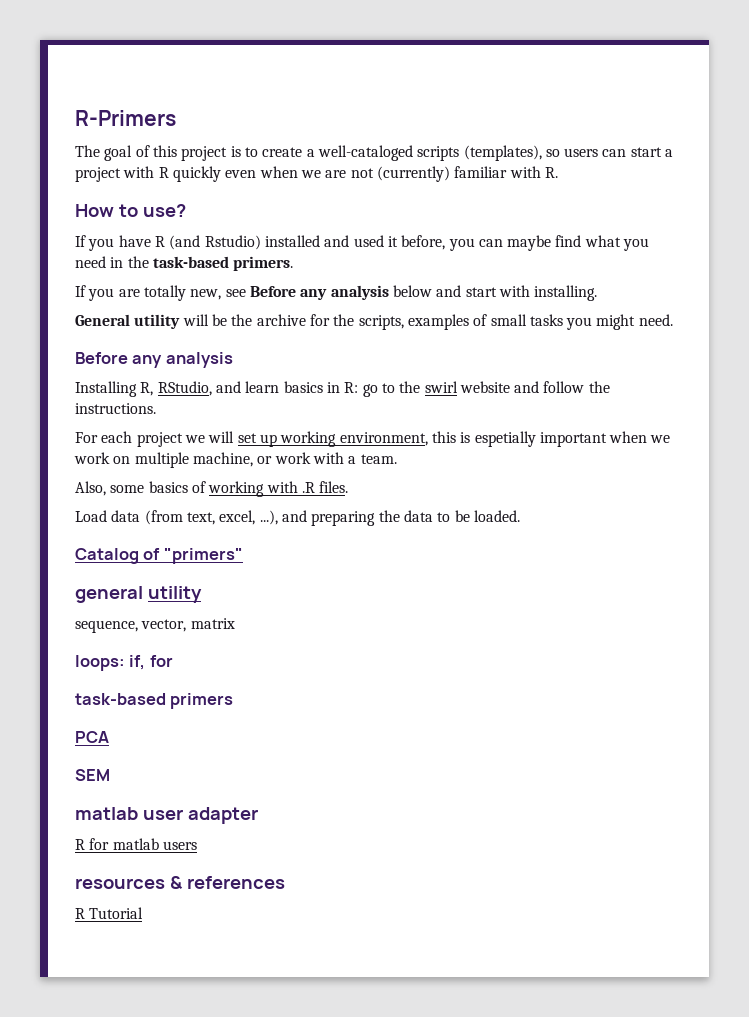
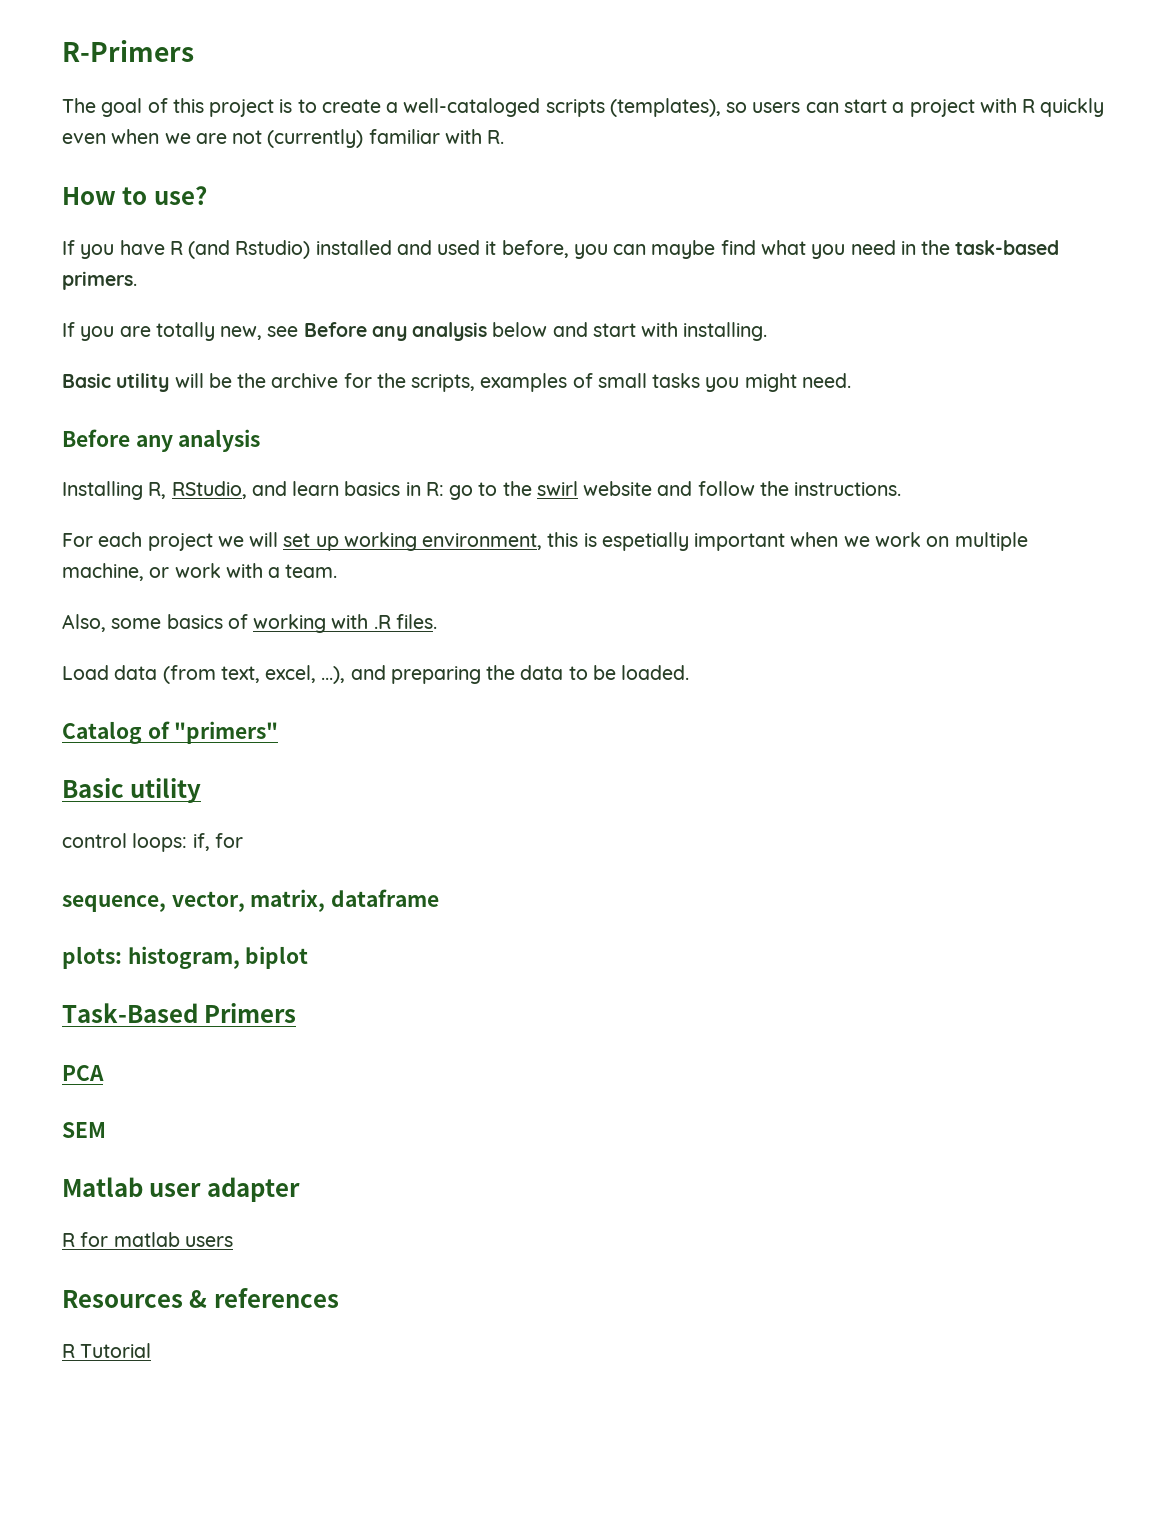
[75,314,130,326] General -> [62,373,111,388] Basic
[75,586,143,603] general -> [62,778,124,798] Basic
[75,618,235,633] sequence, vector, matrix // -> [62,833,127,848] control
[75,693,234,709] task-based primers -> [62,889,440,912] [62,946,309,969] [62,1003,297,1023] sequence, vector, matrix, dataframe // plots: histogram, biplot // Task-Based Primers
[75,807,138,820] matlab -> [62,1177,143,1197] Matlab
[75,878,165,889] resources -> [62,1290,183,1308] Resources

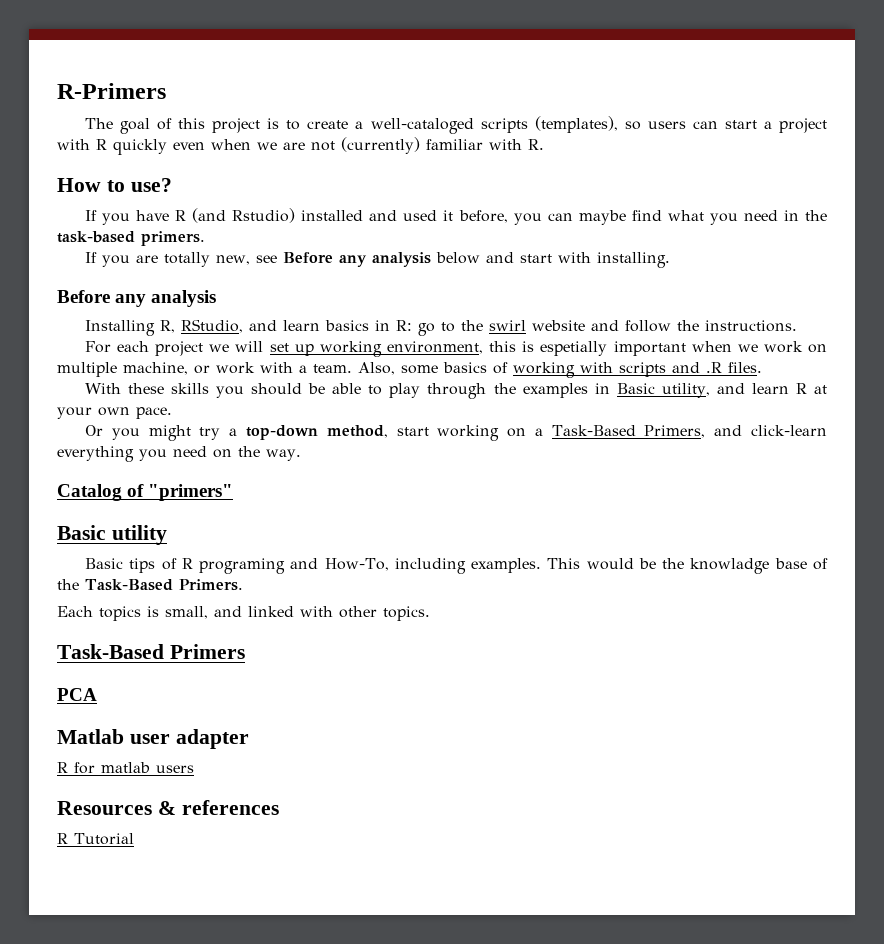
[62,373,851,392] // Basic utility will be the archive for the scripts, examples of small tasks you might need. -> (670, 260) none
(338, 571) // -> (352, 368) none
(369, 621) none -> [619,362,700,377] scripts and
[62,665,690,684] Load data (from text, excel, ...), and preparing the data to be loaded. -> [84,383,827,399] [57,407,172,419] [84,425,827,441] [57,446,301,462] With these skills you should be able to play through the examples in Basic utility, and learn R at your own pace. // Or you might try a top-down method, start working on a Task-Based Primers, and click-learn everything you need on the way.
[62,833,243,852] [62,889,440,912] [62,946,309,969] control loops: if, for // sequence, vector, matrix, dataframe // plots: histogram, biplot -> [84,558,829,574] [57,579,243,591] [57,606,430,621] Basic tips of R programing and How-To, including examples. This would be the knowladge base of the Task-Based Primers. // Each topics is small, and linked with other topics.
[62,1122,106,1138] // SEM -> (97, 694) none

